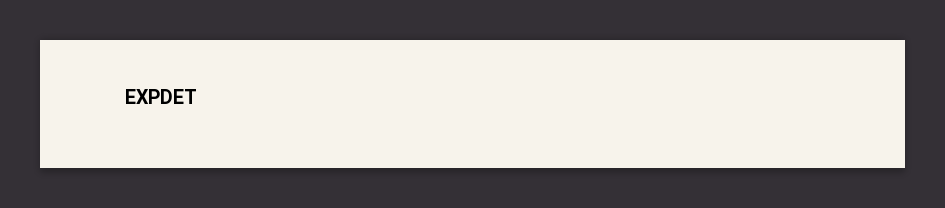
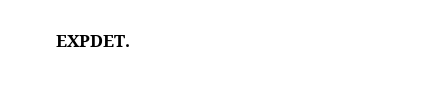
[125,89,197,104] EXPDET -> [56,35,130,47] EXPDET.

